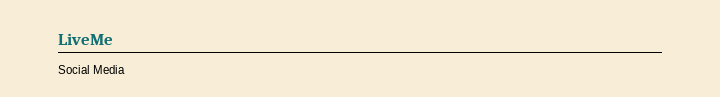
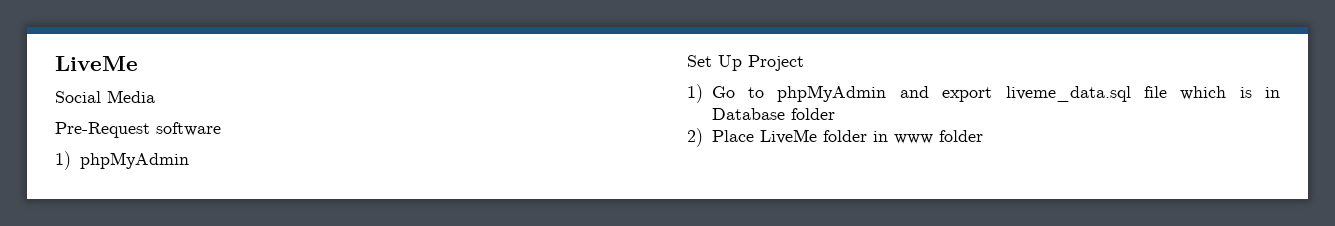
(126, 69) none -> [55,122,221,138] [55,151,189,170] [687,55,804,71] [687,84,1280,103] [711,108,835,120] [687,128,983,147] // Pre-Request software // 1) phpMyAdmin // Set Up Project // 1) Go to phpMyAdmin and export liveme_data.sql file which is in Database folder // 2) Place LiveMe folder in www folder

